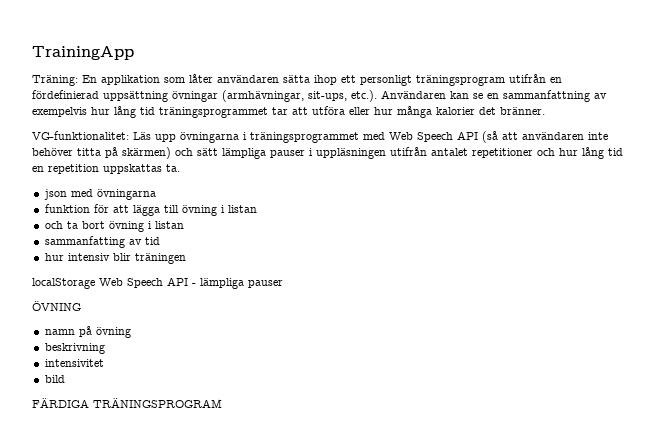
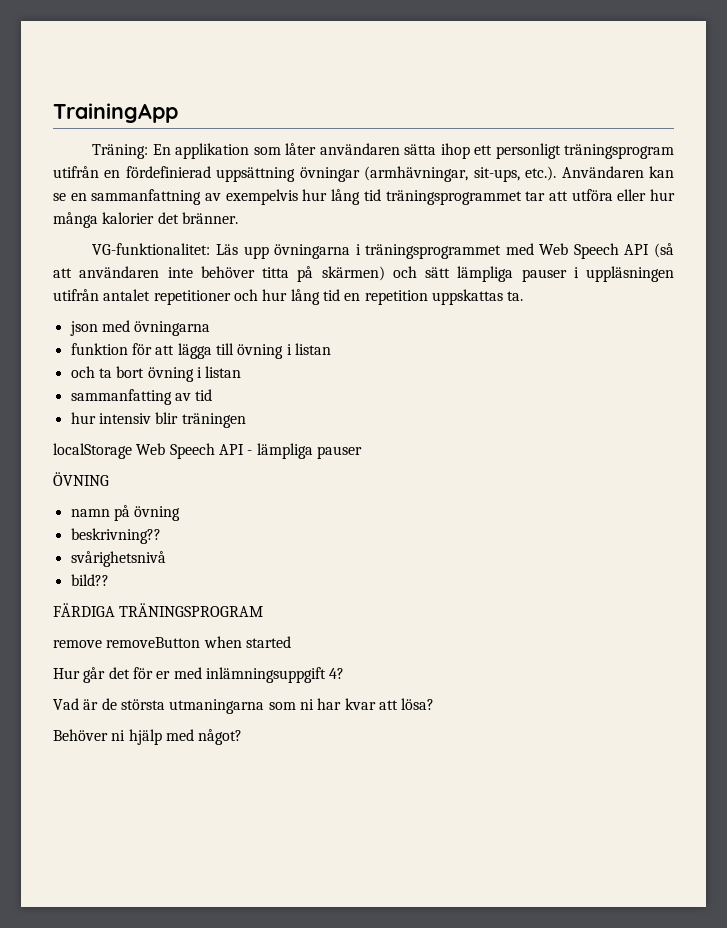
[44,343,105,354] [44,359,104,367] [44,375,65,383] beskrivning // intensivitet // bild -> [70,528,161,544] [70,551,166,567] [70,574,109,586] beskrivning?? // svårighetsnivå // bild??
(222, 403) none -> [53,636,291,648] [53,667,345,683] [53,698,435,714] [53,729,243,745] // remove removeButton when started // Hur går det för er med inlämningsuppgift 4? // Vad är de största utmaningarna som ni har kvar att lösa? // Behöver ni hjälp med något?

